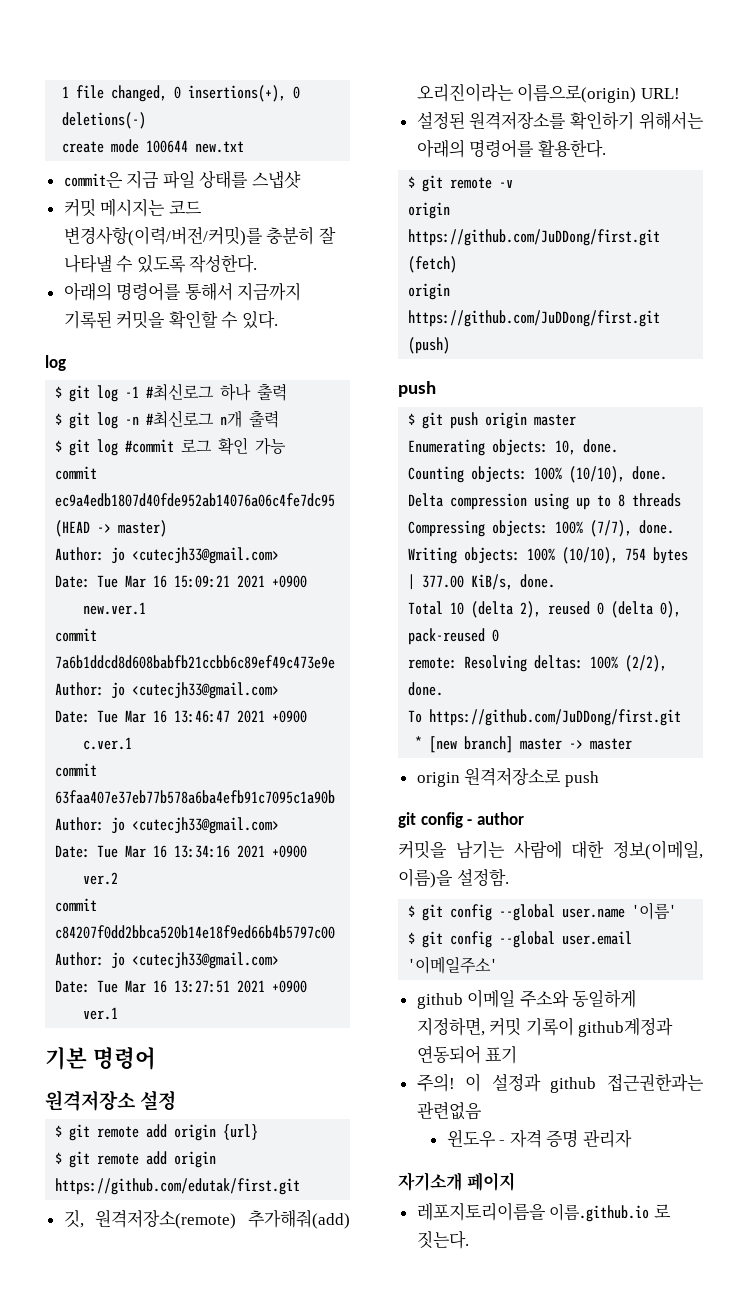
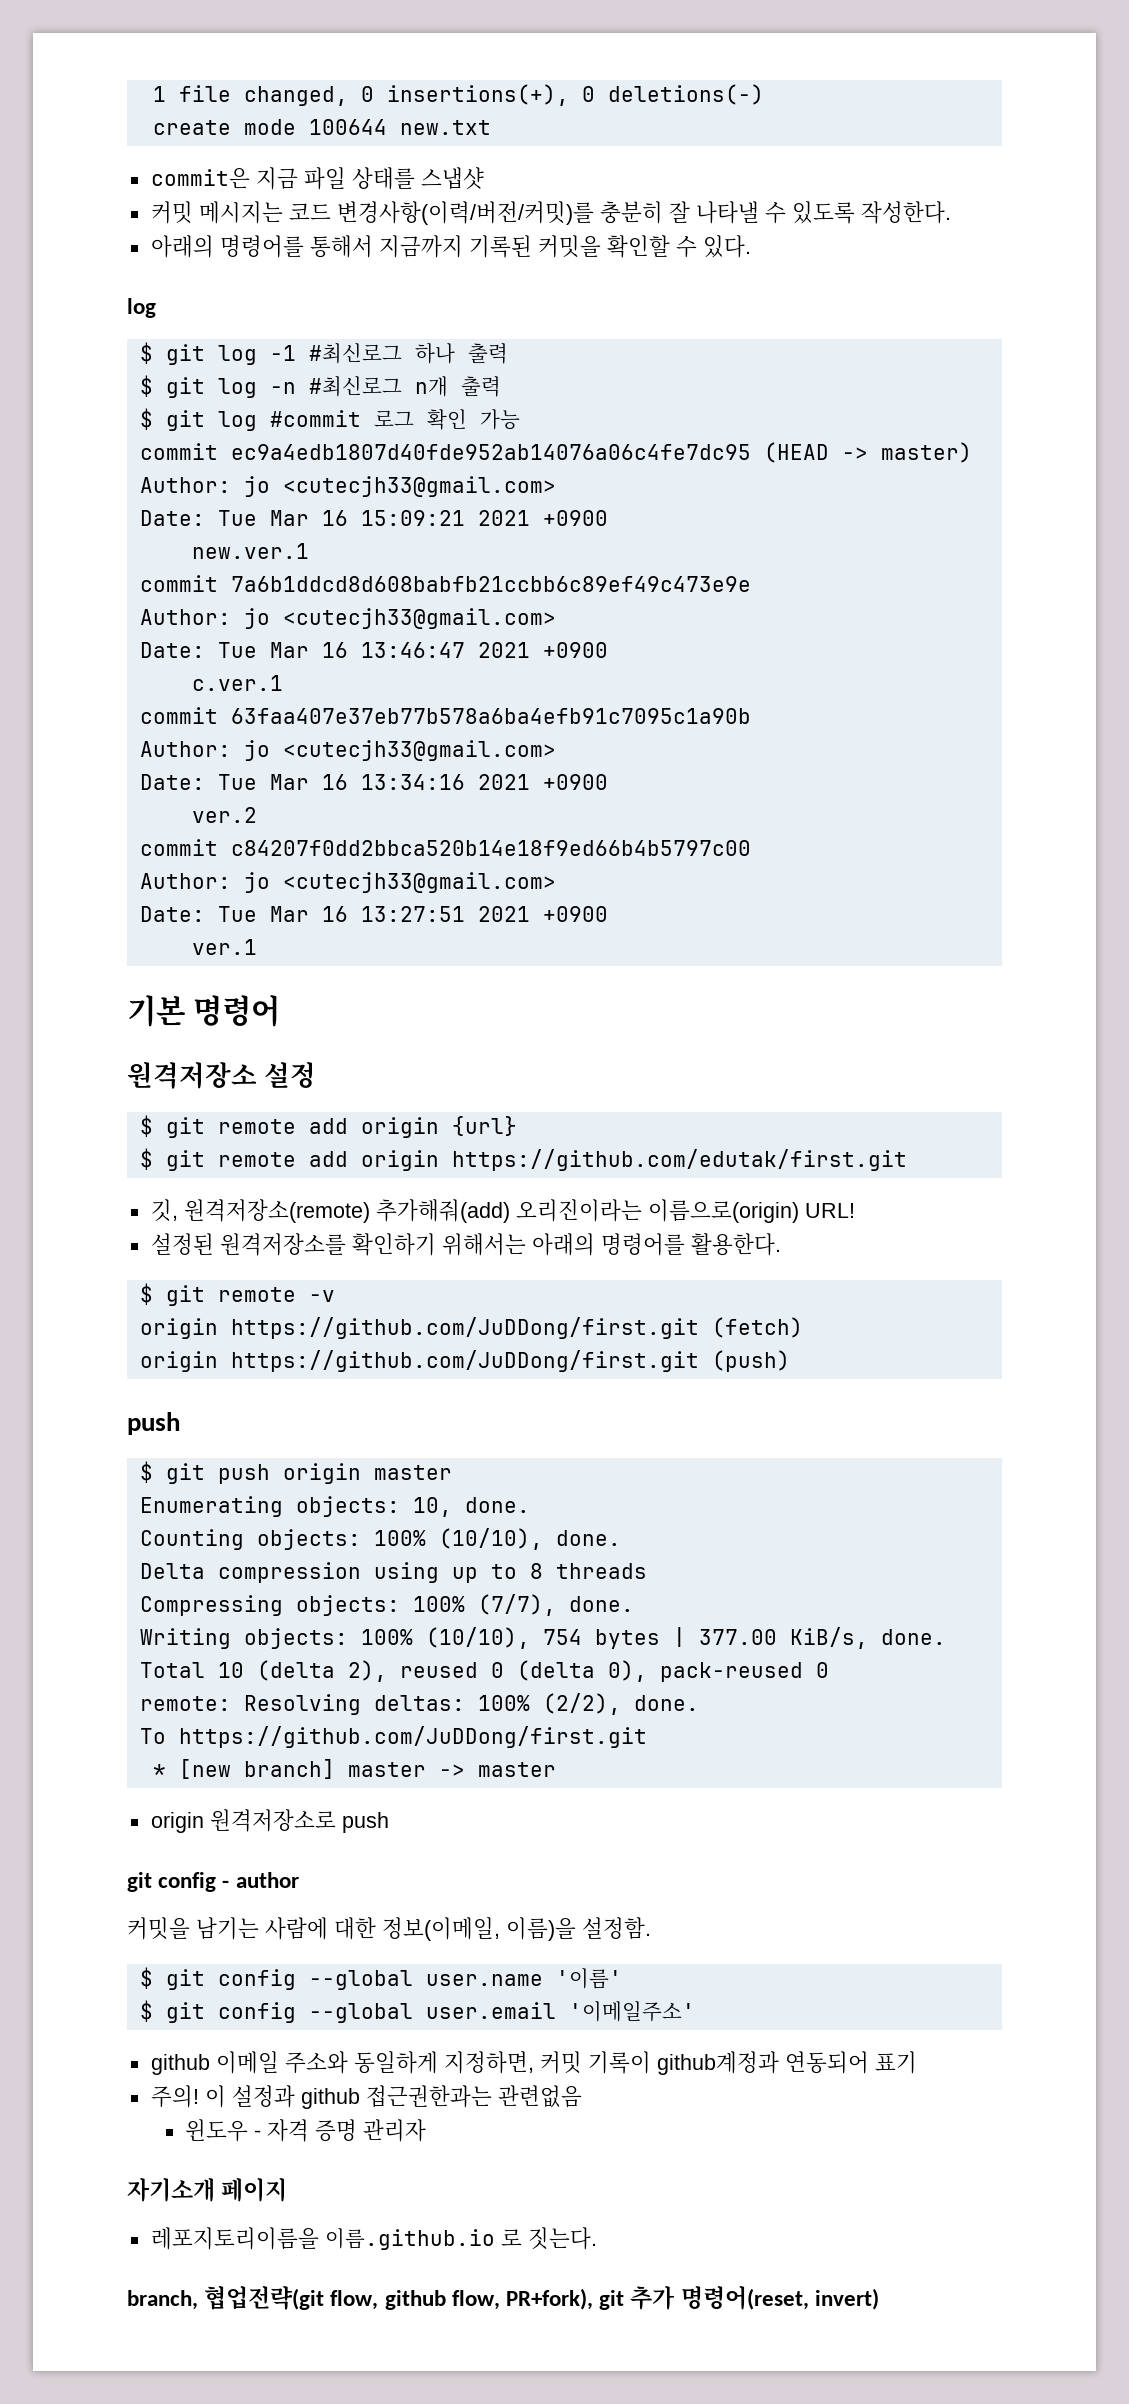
(469, 1240) none -> [127,2286,879,2310] // branch, 협업전략(git flow, github flow, PR+fork), git 추가 명령어(reset, invert)

